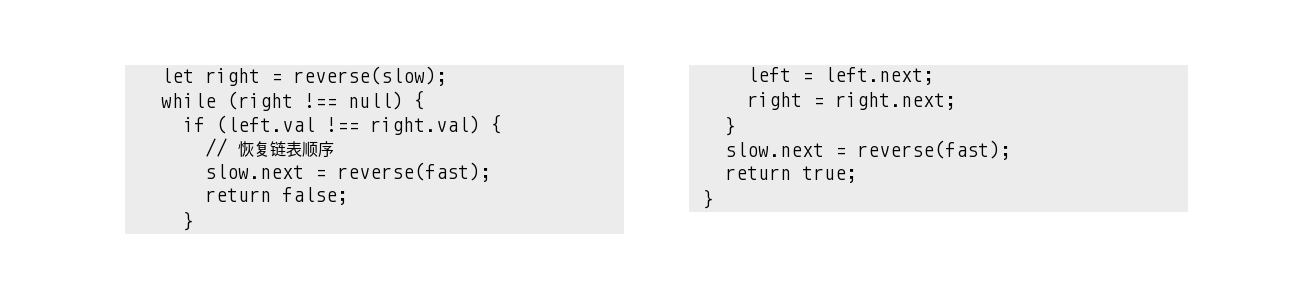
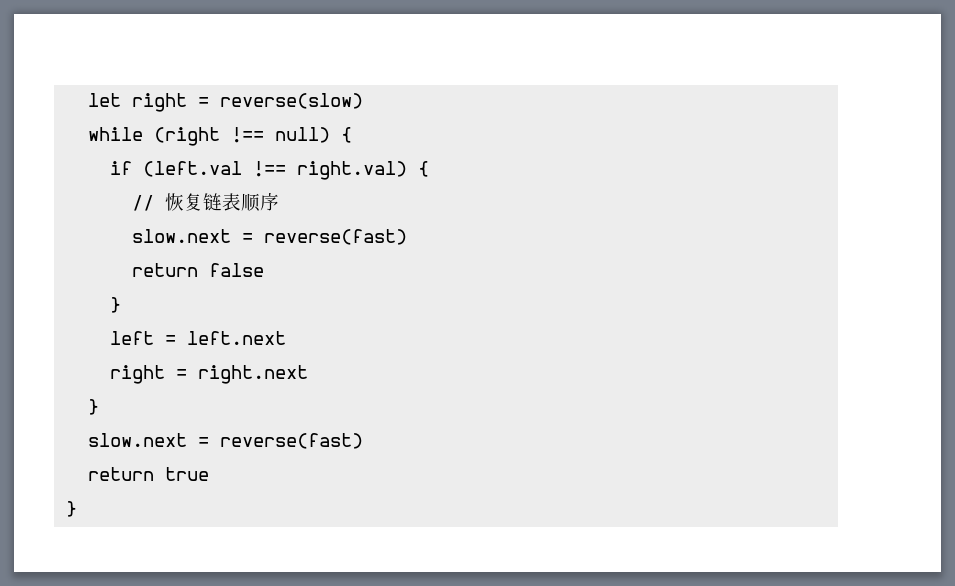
[292,66,447,86] reverse(slow); -> [220,93,363,109] reverse(slow)
[336,162,491,182] [204,187,348,205] reverse(fast); // return false; -> [264,229,407,245] [132,263,264,277] reverse(fast) // return false
[823,67,934,85] [746,92,956,110] left.next; // right = right.next; -> [187,331,286,345] [110,365,308,384] left.next // right = right.next
[856,140,1011,160] [724,166,857,183] reverse(fast); // return true; -> [220,433,363,449] [88,467,209,481] reverse(fast) // return true

